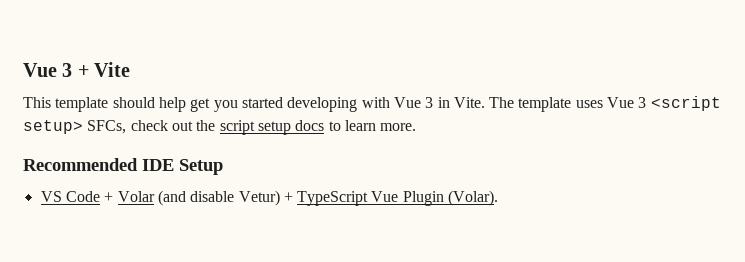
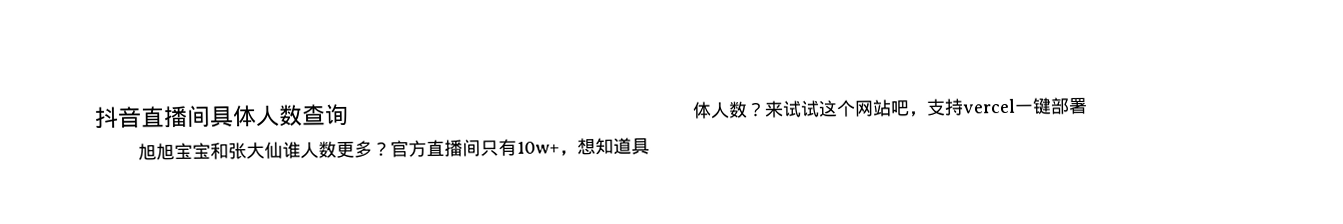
[23,62,131,77] [23,96,721,112] [23,120,417,135] [23,158,223,175] [40,190,499,206] Vue 3 + Vite // This template should help get you started developing with Vue 3 in Vite. The template uses Vue 3 <script setup> SFCs, check out the script setup docs to learn more. // Recommended IDE Setup // VS Code + Volar (and disable Vetur) + TypeScript Vue Plugin (Volar). -> [94,103,349,129] [138,137,651,161] [692,96,1088,119] 抖音直播间具体人数查询 // 旭旭宝宝和张大仙谁人数更多？官方直播间只有10w+，想知道具体人数？来试试这个网站吧，支持vercel一键部署

